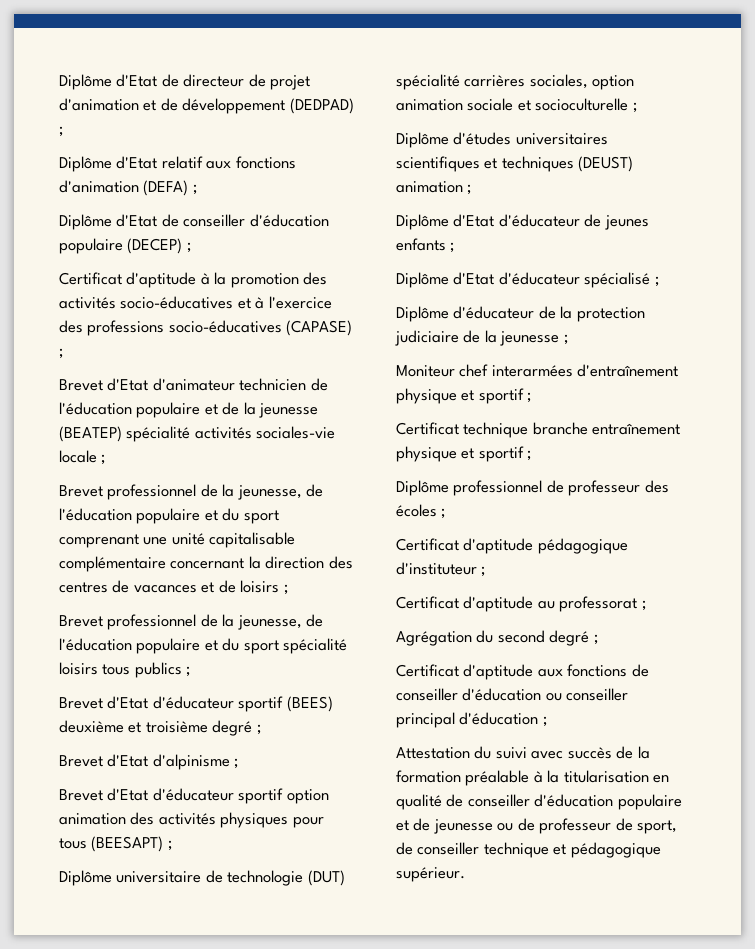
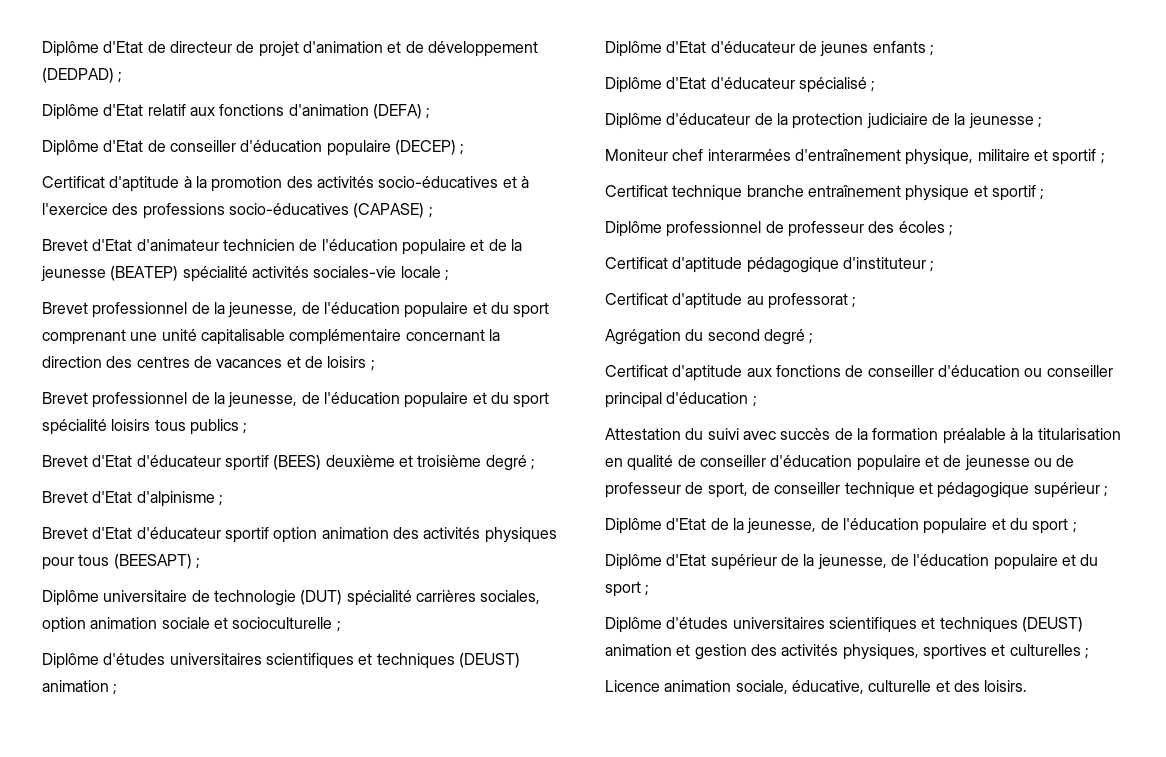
[396,388,457,404] physique -> [905,149,1030,165] physique, militaire
[396,867,465,882] supérieur. -> [1033,482,1108,498] [605,518,1077,534] [605,554,1099,570] [605,581,650,597] [605,617,1083,633] [605,644,1089,660] [605,680,1028,694] supérieur ; // Diplôme d'Etat de la jeunesse, de l'éducation populaire et du sport ; // Diplôme d'Etat supérieur de la jeunesse, de l'éducation populaire et du sport ; // Diplôme d'études universitaires scientifiques et techniques (DEUST) animation et gestion des activités physiques, sportives et culturelles ; // Licence animation sociale, éducative, culturelle et des loisirs.

